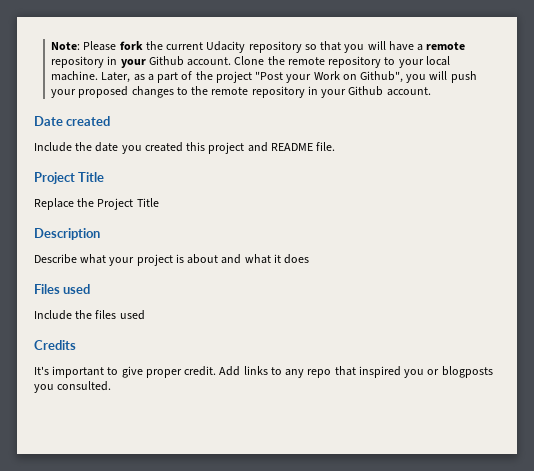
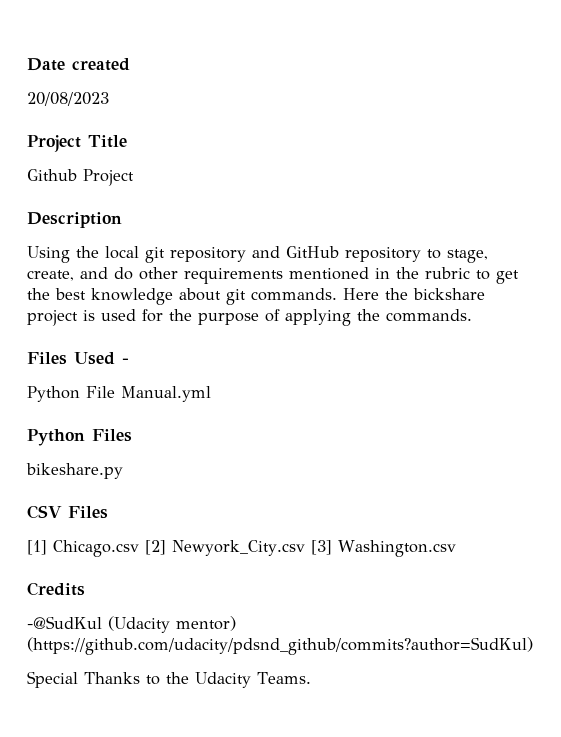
[51,41,466,53] [51,56,450,68] [51,71,477,83] [51,86,431,98] [34,116,111,126] [34,142,336,154] [34,172,105,184] [34,198,159,210] Note: Please fork the current Udacity repository so that you will have a remote repository in your Github account. Clone the remote repository to your local machine. Later, as a part of the project "Post your Work on Github", you will push your proposed changes to the remote repository in your Github account. // Date created // Include the date you created this project and README file. // Project Title // Replace the Project Title -> [27,58,130,71] [27,92,109,106] [27,135,127,152] [27,169,134,186] Date created // 20/08/2023 // Project Title // Github Project
[34,254,310,266] [34,284,91,294] [34,310,145,320] [34,340,76,350] [34,366,493,378] [34,381,112,393] Describe what your project is about and what it does // Files used // Include the files used // Credits // It's important to give proper credit. Add links to any repo that inspired you or blogposts you consulted. -> [27,246,488,263] [27,267,519,284] [27,288,485,305] [27,309,472,326] [27,352,129,365] [27,386,211,402] [27,429,132,446] [26,463,123,479] [27,505,108,519] [27,540,456,557] [27,582,85,596] [27,616,236,633] [27,637,533,655] [27,671,311,688] Using the local git repository and GitHub repository to stage, create, and do other requirements mentioned in the rubric to get the best knowledge about git commands. Here the bickshare project is used for the purpose of applying the commands. // Files Used - // Python File Manual.yml // Python Files // bikeshare.py // CSV Files // [1] Chicago.csv [2] Newyork_City.csv [3] Washington.csv // Credits // -@SudKul (Udacity mentor) (https://github.com/udacity/pdsnd_github/commits?author=SudKul) // Special Thanks to the Udacity Teams.

